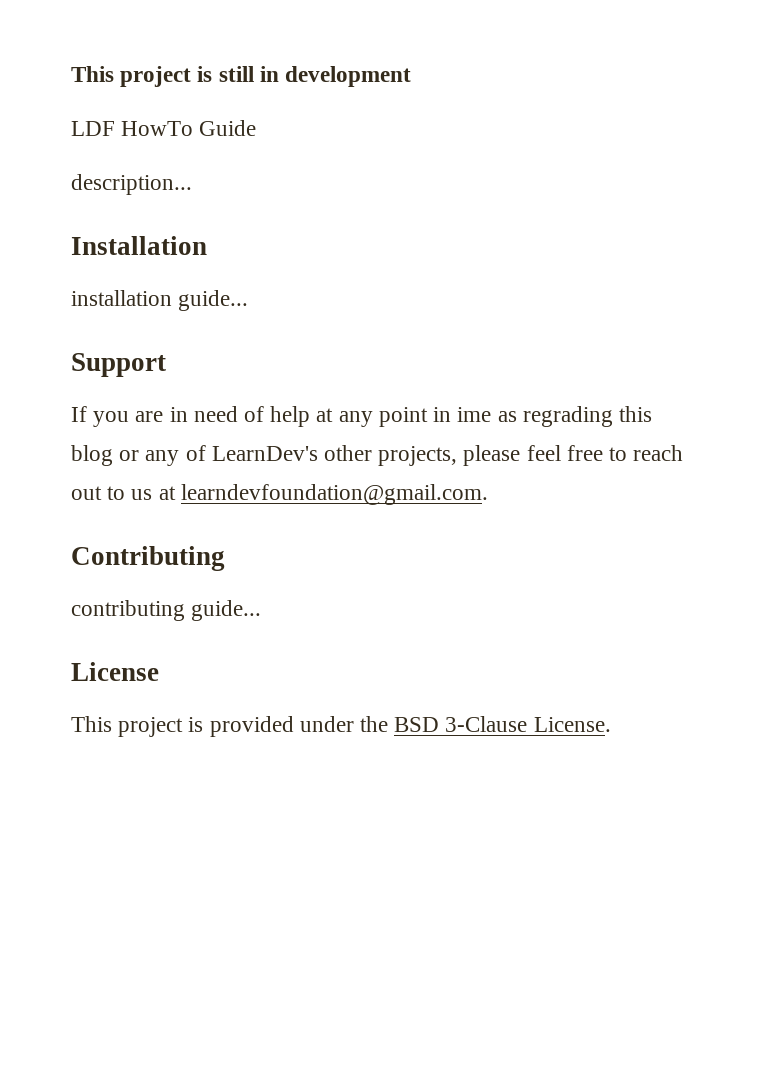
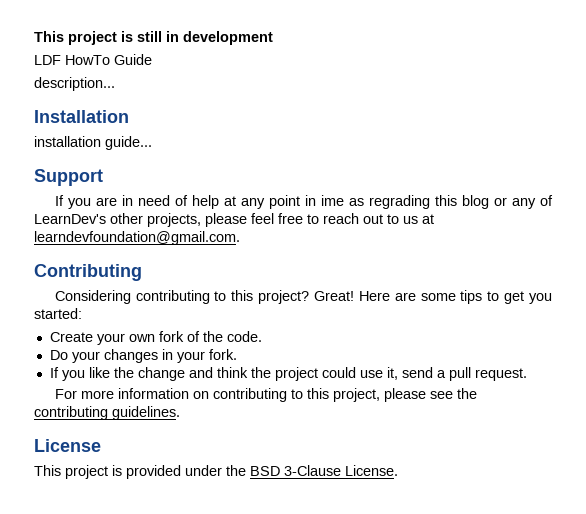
[71,600,262,621] contributing guide... -> [54,290,552,304] [34,308,82,319] [49,331,262,345] [49,349,237,363] [49,367,527,381] [54,388,477,402] [34,406,180,420] Considering contributing to this project? Great! Here are some tips to get you started: // Create your own fork of the code. // Do your changes in your fork. // If you like the change and think the project could use it, send a pull request. // For more information on contributing to this project, please see the contributing guidelines.

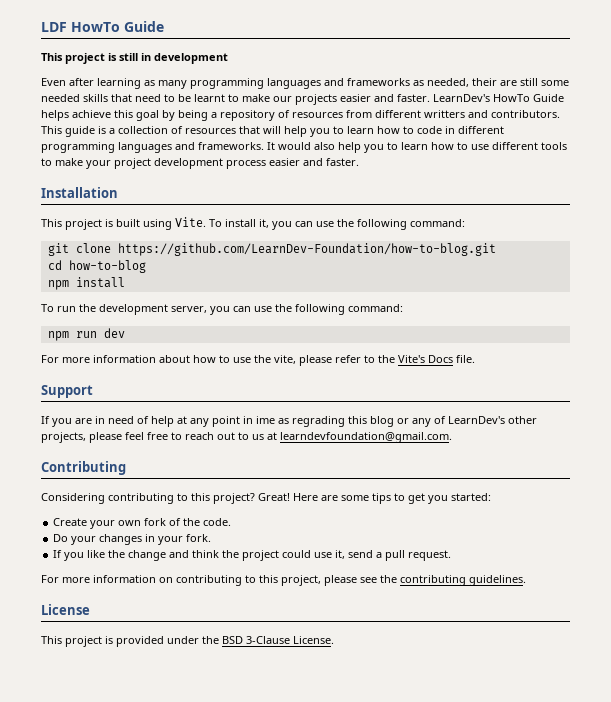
(34, 36) none -> [41,21,164,32] LDF HowTo Guide //
[34,54,152,65] [34,77,115,91] [34,110,129,123] [34,136,152,150] LDF HowTo Guide // description... // Installation // installation guide... -> [41,78,569,89] [41,94,564,105] [41,110,560,121] [41,126,504,137] [41,142,567,153] [41,158,359,169] [41,187,118,198] [41,217,465,230] [47,243,496,256] [47,260,146,273] [47,277,125,290] [41,304,403,315] [47,328,125,341] [41,355,475,366] Even after learning as many programming languages and frameworks as needed, their are still some needed skills that need to be learnt to make our projects easier and faster. LearnDev's HowTo Guide helps achieve this goal by being a repository of resources from different writters and contributors. This guide is a collection of resources that will help you to learn how to code in different programming languages and frameworks. It would also help you to learn how to use different tools to make your project development process easier and faster. // Installation // This project is built using Vite. To install it, you can use the following command: // git clone https://github.com/LearnDev-Foundation/how-to-blog.git // cd how-to-blog // npm install // To run the development server, you can use the following command: // npm run dev // For more information about how to use the vite, please refer to the Vite's Docs file.

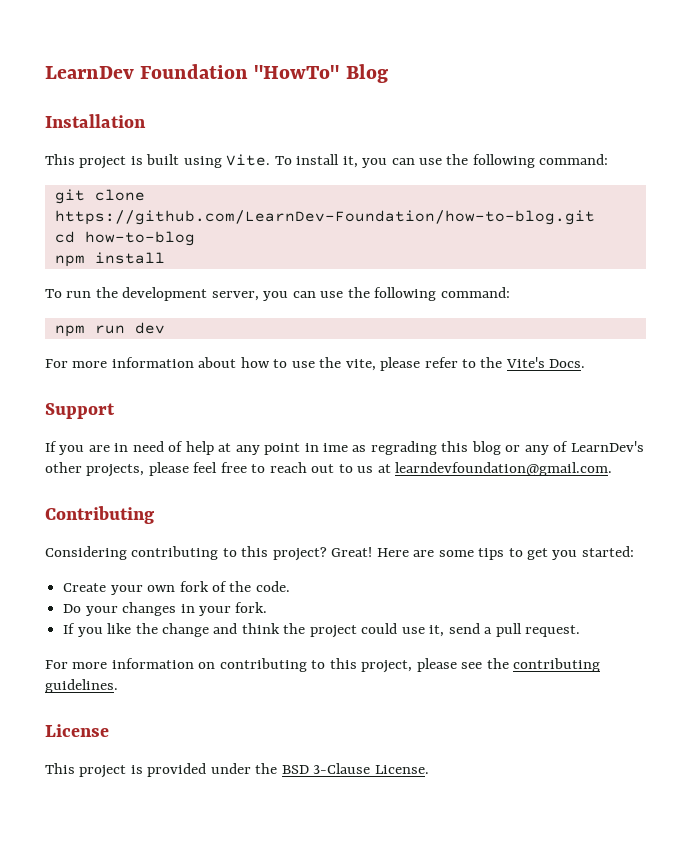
[41,21,164,32] [41,53,228,64] [41,78,569,89] [41,94,564,105] [41,110,560,121] [41,126,504,137] [41,142,567,153] [41,158,359,169] LDF HowTo Guide // This project is still in development // Even after learning as many programming languages and frameworks as needed, their are still some needed skills that need to be learnt to make our projects easier and faster. LearnDev's HowTo Guide helps achieve this goal by being a repository of resources from different writters and contributors. This guide is a collection of resources that will help you to learn how to code in different programming languages and frameworks. It would also help you to learn how to use different tools to make your project development process easier and faster. -> [45,64,388,83] LearnDev Foundation "HowTo" Blog
[428,355,475,363] Docs file. -> [549,359,586,368] Docs.

